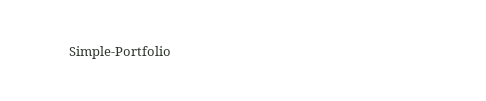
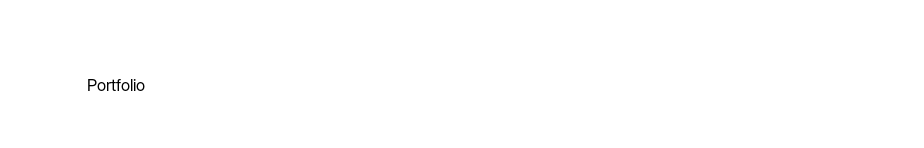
[69,46,171,59] Simple-Portfolio -> [87,79,145,91] Portfolio

